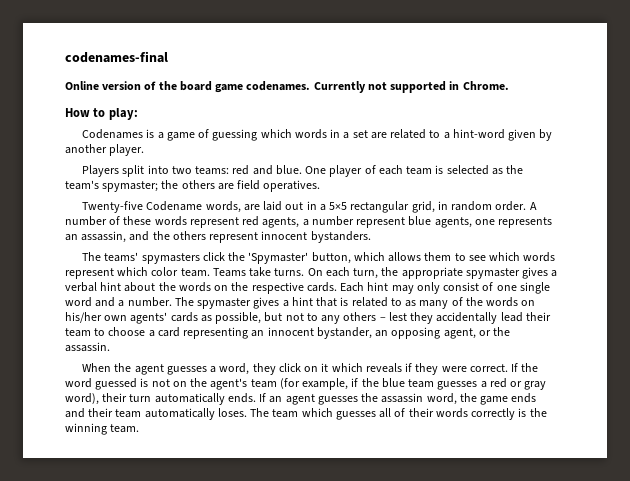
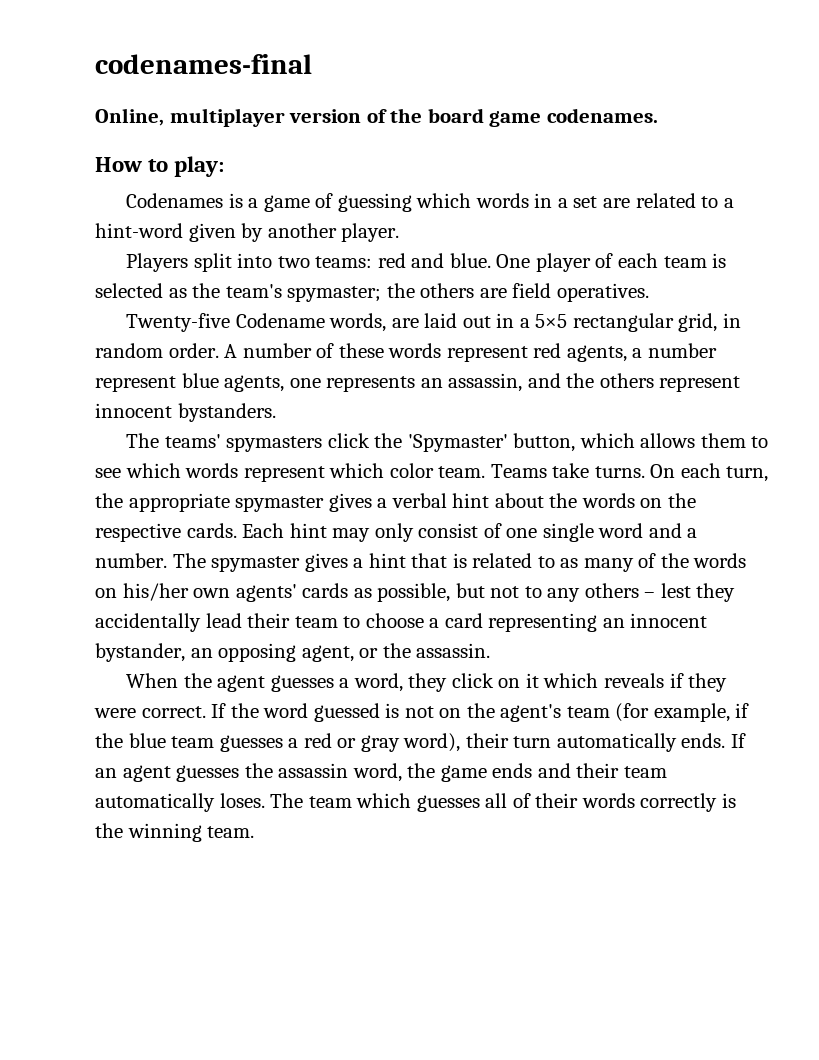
[65,81,99,90] Online -> [95,108,285,127] Online, multiplayer
[313,81,509,93] Currently not supported in Chrome. -> (658, 115) none

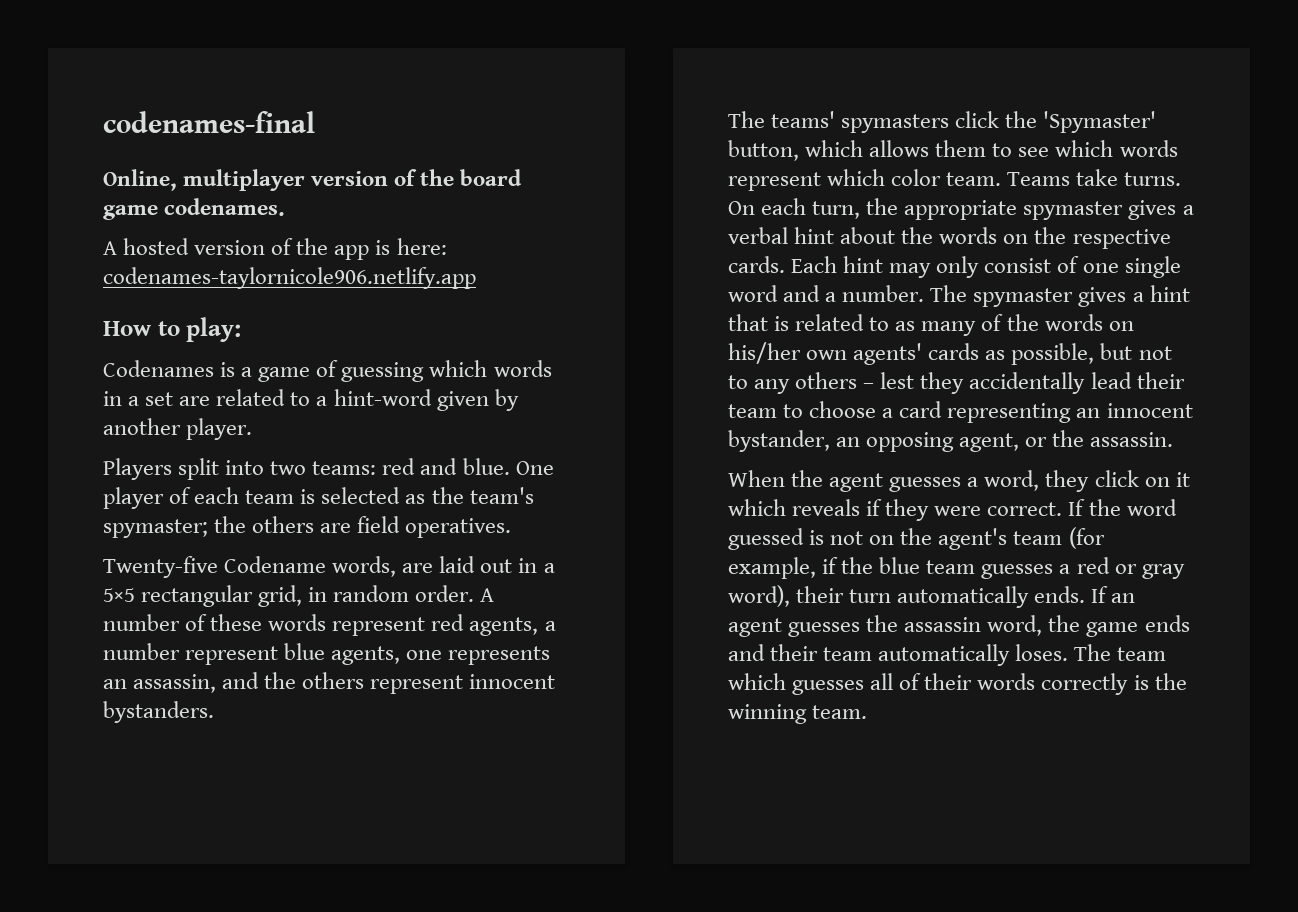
(658, 115) none -> [103,238,447,260] [103,267,476,289] // A hosted version of the app is here: codenames-taylornicole906.netlify.app

